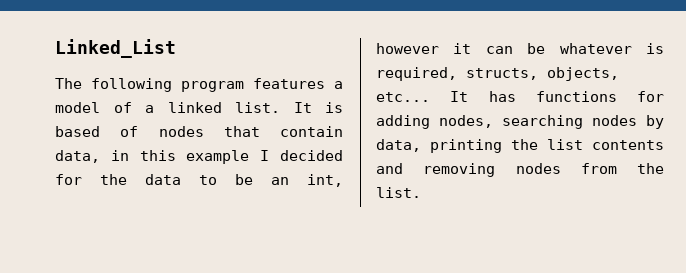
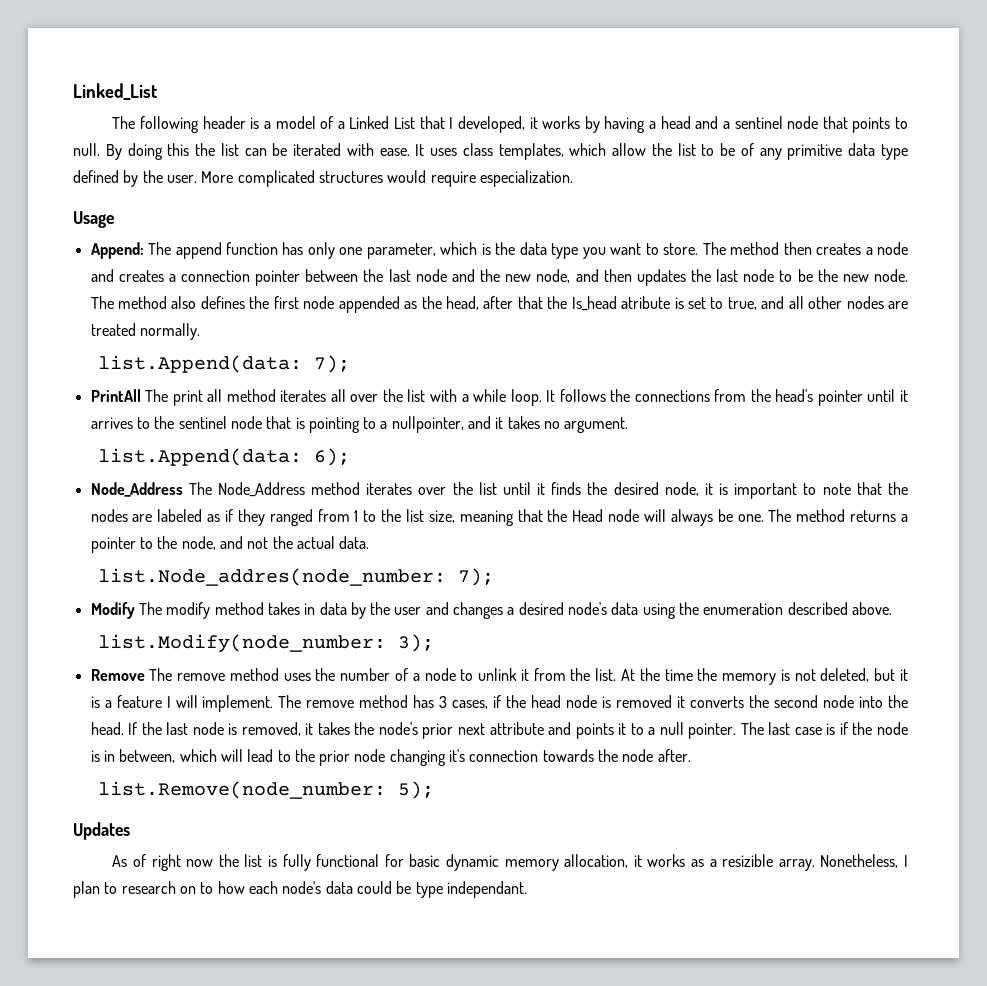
[181,78,325,92] program features -> [202,116,260,129] header is
[167,102,343,113] [55,126,343,137] [55,150,343,164] [55,174,343,187] [376,43,664,54] [376,67,619,81] [376,91,664,102] [376,115,664,129] [376,139,664,153] [376,163,664,177] [376,187,421,198] linked list. It is based of nodes that contain data, in this example I decided for the data to be an int, however it can be whatever is required, structs, objects, etc... It has functions for adding nodes, searching nodes by data, printing the list contents and removing nodes from the list. -> [349,116,908,133] [73,143,908,160] [73,170,573,187] [73,211,114,228] [90,242,909,259] [90,269,909,286] [90,296,908,313] [90,323,200,340] [98,355,351,373] [90,389,908,406] [90,416,629,433] [98,448,351,466] [90,482,908,499] [90,509,908,526] [90,536,370,553] [98,568,495,586] [90,602,893,619] [98,634,435,653] [90,668,908,685] [90,695,909,712] [90,722,908,739] [90,749,691,766] [98,781,435,799] [73,822,130,840] [112,854,909,871] [73,881,527,898] Linked List that I developed, it works by having a head and a sentinel node that points to null. By doing this the list can be iterated with ease. It uses class templates, which allow the list to be of any primitive data type defined by the user. More complicated structures would require especialization. // Usage // Append: The append function has only one parameter, which is the data type you want to store. The method then creates a node and creates a connection pointer between the last node and the new node, and then updates the last node to be the new node. The method also defines the first node appended as the head, after that the Is_head atribute is set to true, and all other nodes are treated normally. // list.Append(data: 7); // PrintAll The print all method iterates all over the list with a while loop. It follows the connections from the head's pointer until it arrives to the sentinel node that is pointing to a nullpointer, and it takes no argument. // list.Append(data: 6); // Node_Address The Node_Address method iterates over the list until it finds the desired node, it is important to note that the nodes are labeled as if they ranged from 1 to the list size, meaning that the Head node will always be one. The method returns a pointer to the node, and not the actual data. // list.Node_addres(node_number: 7); // Modify The modify method takes in data by the user and changes a desired node's data using the enumeration described above. // list.Modify(node_number: 3); // Remove The remove method uses the number of a node to unlink it from the list. At the time the memory is not deleted, but it is a feature I will implement. The remove method has 3 cases, if the head node is removed it converts the second node into the head. If the last node is removed, it takes the node's prior next attribute and points it to a null pointer. The last case is if the node is in between, which will lead to the prior node changing it's connection towards the node after. // list.Remove(node_number: 5); // Updates // As of right now the list is fully functional for basic dynamic memory allocation, it works as a resizible array. Nonetheless, I plan to research on to how each node's data could be type independant.

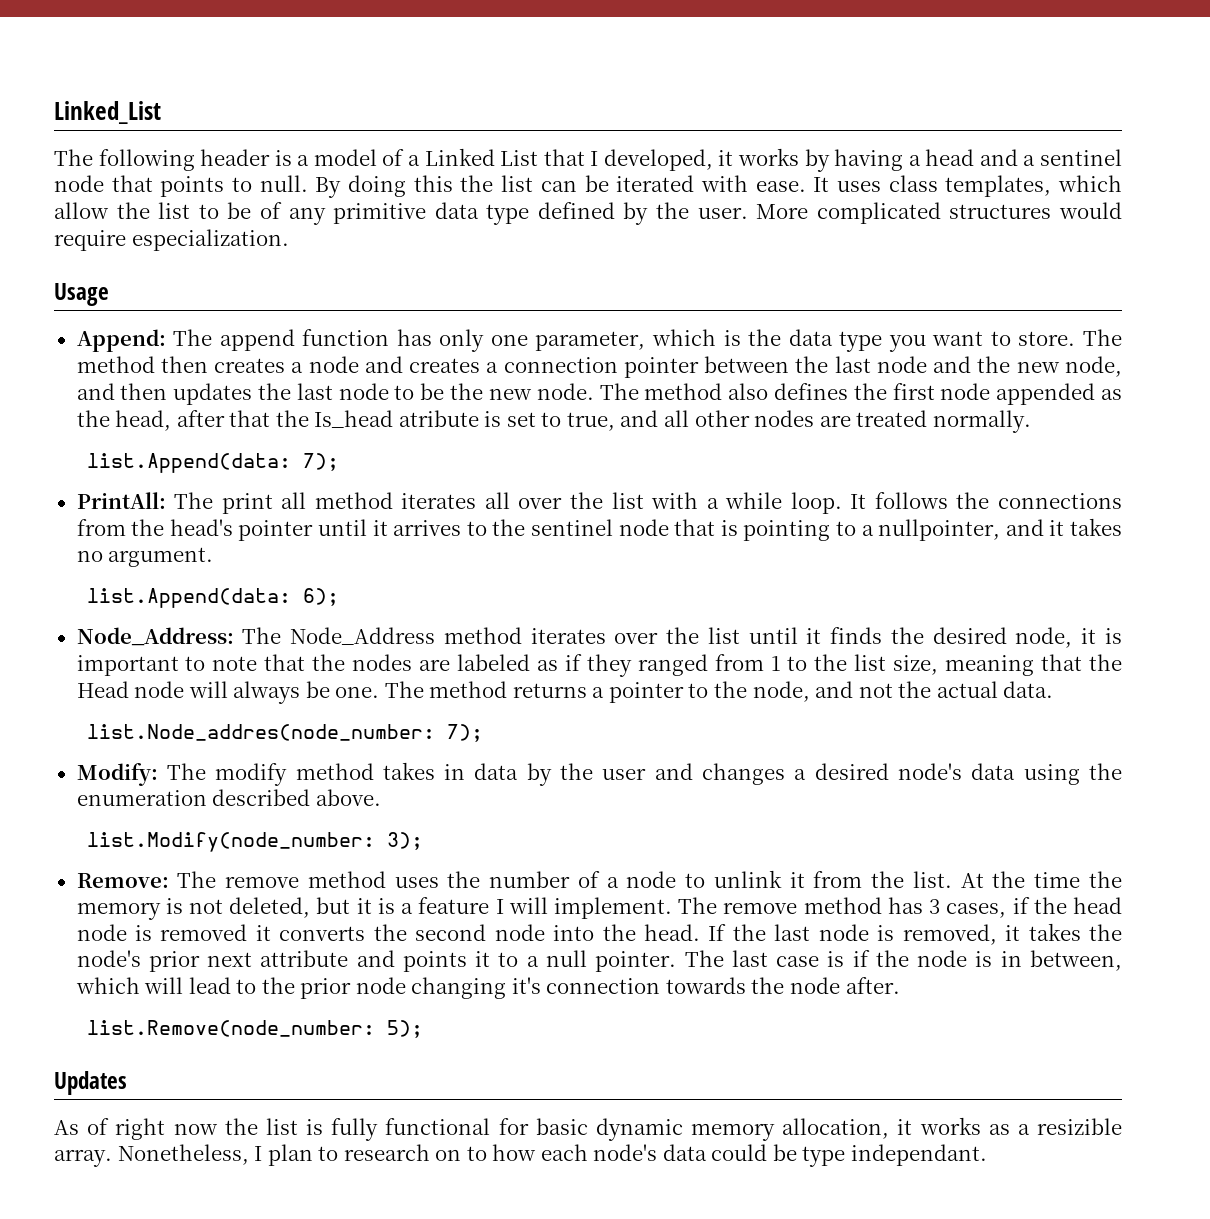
[90,389,141,402] PrintAll -> [76,492,166,509] PrintAll:
[90,482,183,497] Node_Address -> [76,627,234,646] Node_Address:
[90,602,135,619] Modify -> [76,763,158,786] Modify:
[90,669,145,681] Remove -> [76,873,169,888] Remove:

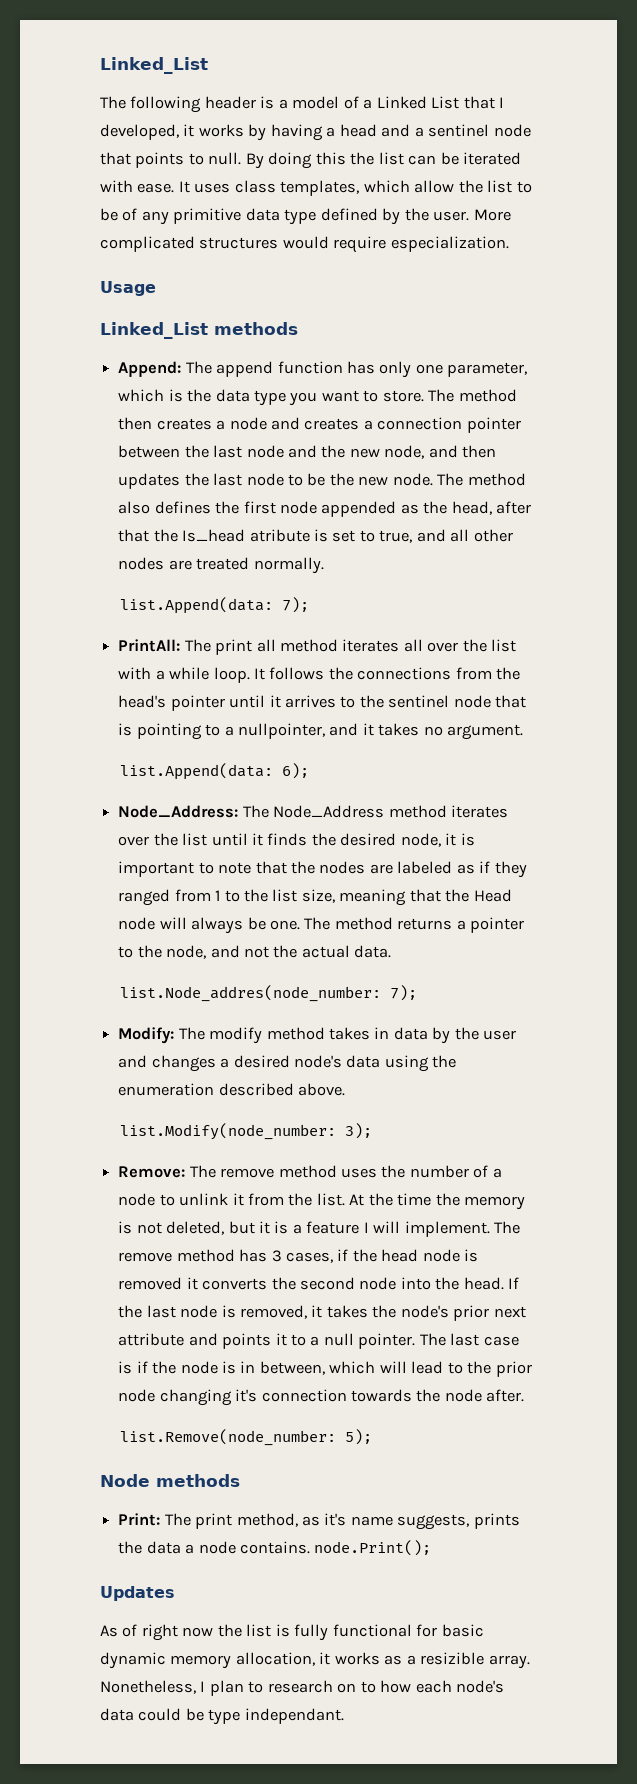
(109, 294) none -> [100,322,298,339] // Linked_List methods
(424, 1029) none -> [100,1474,240,1487] [118,1513,520,1530] [118,1540,432,1556] // Node methods // Print: The print method, as it's name suggests, prints the data a node contains. node.Print();

